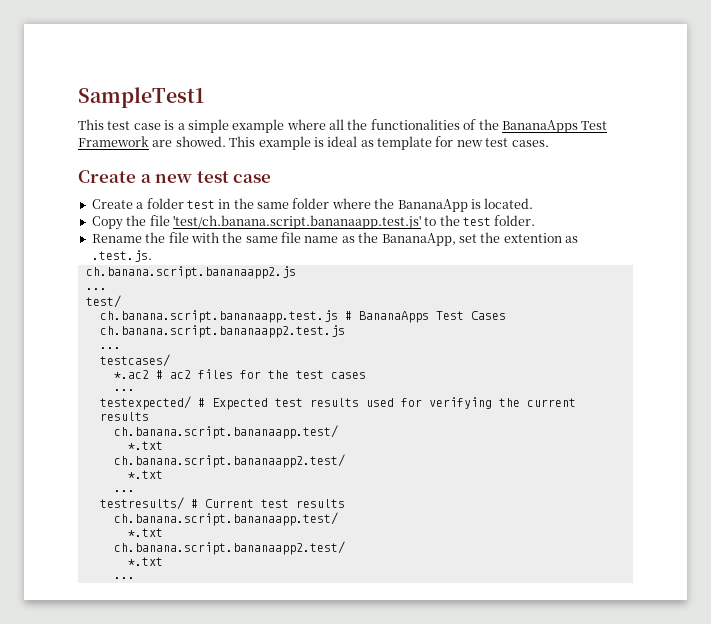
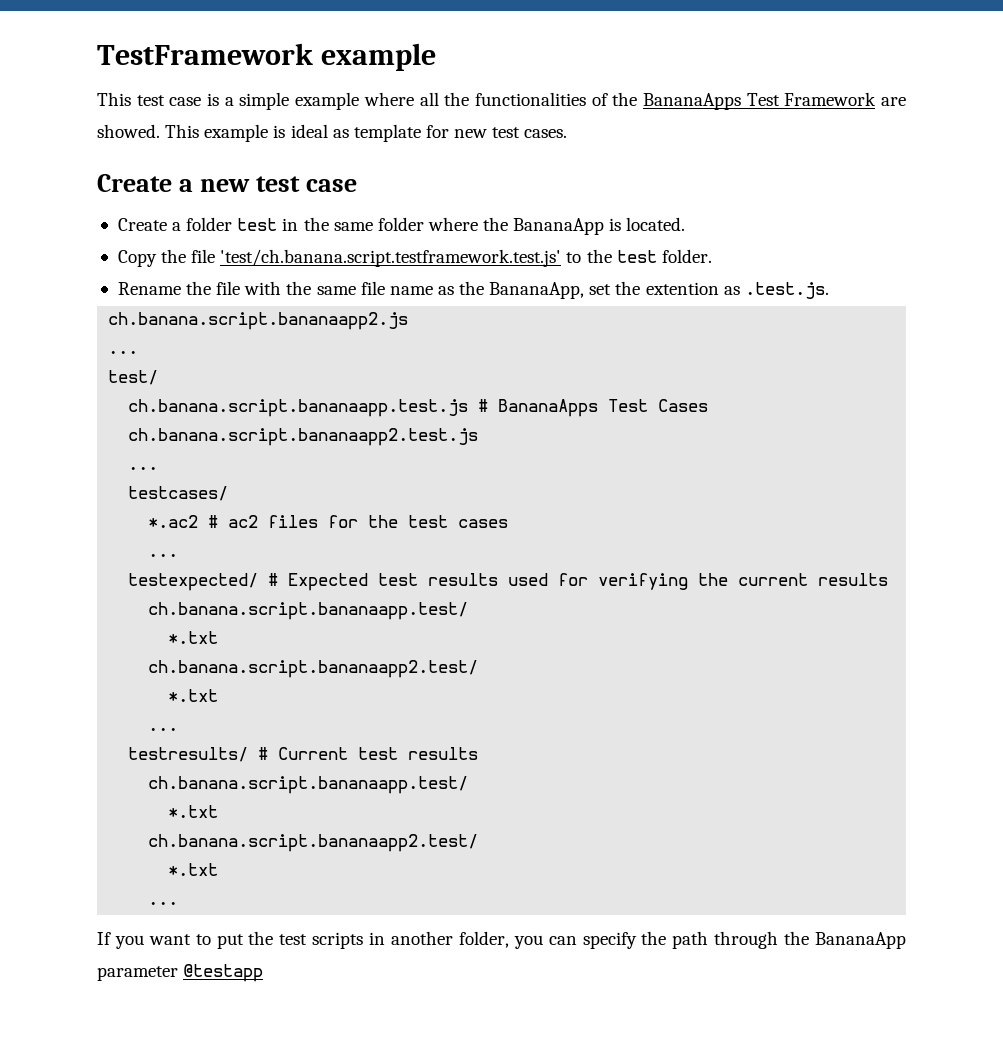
[78,87,204,108] SampleTest1 -> [97,43,436,71] TestFramework example
[172,215,421,230] 'test/ch.banana.script.bananaapp.test.js' -> [220,249,562,267] 'test/ch.banana.script.testframework.test.js'
(135, 578) none -> [97,931,907,949] [97,964,264,982] // If you want to put the test scripts in another folder, you can specify the path through the BananaApp parameter @testapp

